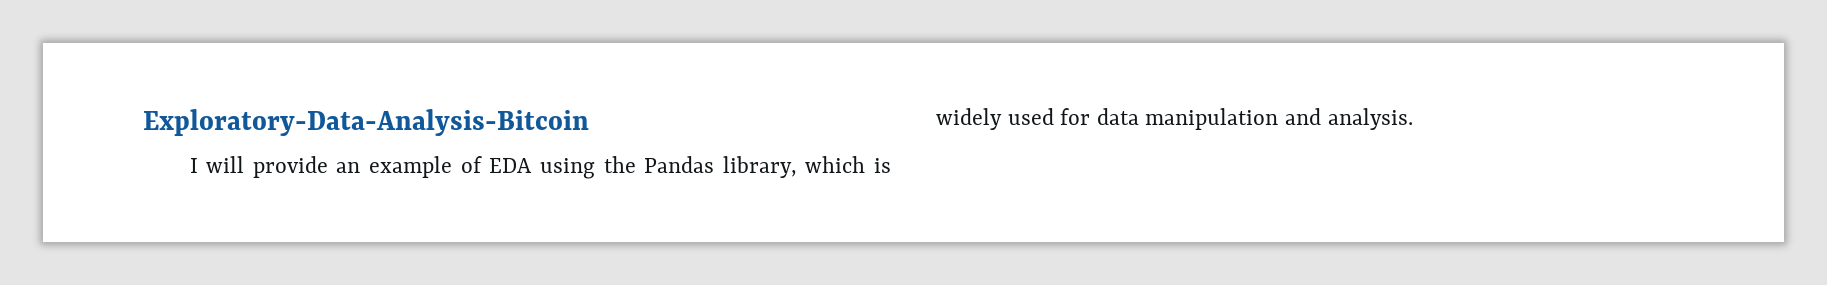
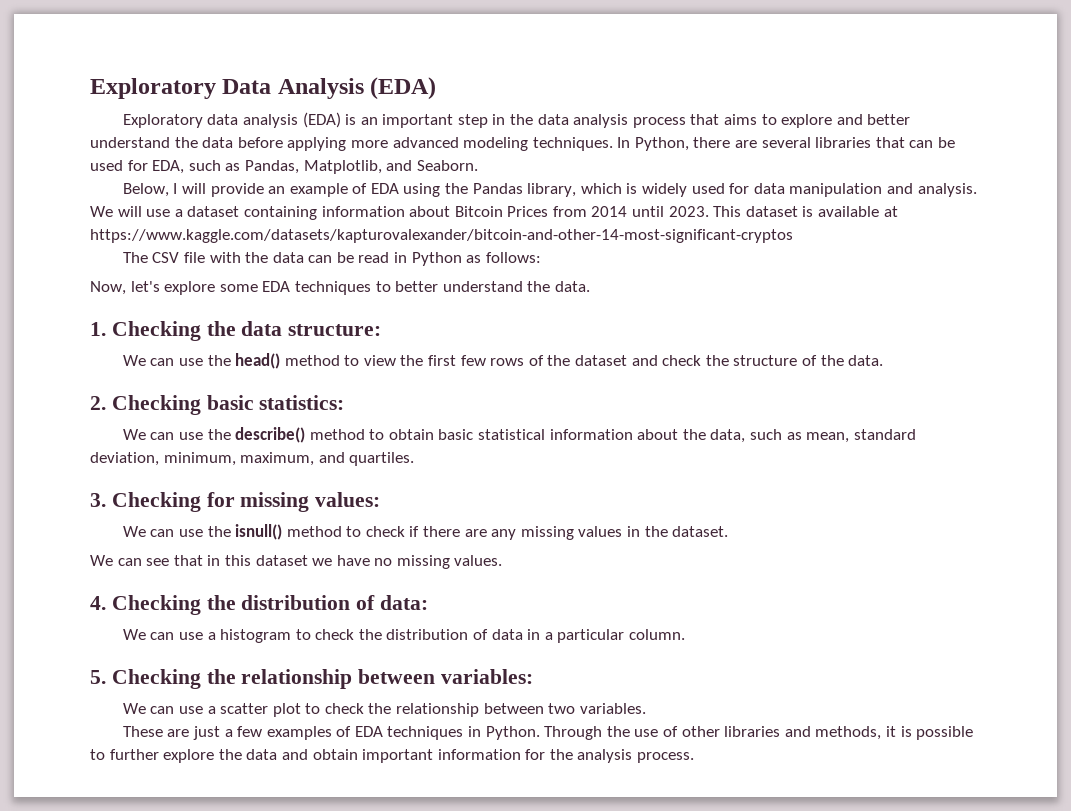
[143,109,589,136] Exploratory-Data-Analysis-Bitcoin // -> [90,77,437,100] [122,112,911,128] [90,137,956,151] [90,160,478,174] [122,183,169,197] Exploratory Data Analysis (EDA) // Exploratory data analysis (EDA) is an important step in the data analysis process that aims to explore and better understand the data before applying more advanced modeling techniques. In Python, there are several libraries that can be used for EDA, such as Pandas, Matplotlib, and Seaborn. // Below,
(1413, 119) none -> [90,206,898,220] [90,229,793,243] [122,252,541,266] [90,281,590,295] [90,321,382,341] [122,353,884,369] [90,395,345,415] [122,427,916,443] [90,452,415,466] [90,492,381,512] [122,524,729,540] [90,555,503,569] [90,595,429,615] [122,629,686,643] [90,669,534,689] [122,703,646,717] [122,726,974,740] [90,749,695,763] We will use a dataset containing information about Bitcoin Prices from 2014 until 2023. This dataset is available at https://www.kaggle.com/datasets/kapturovalexander/bitcoin-and-other-14-most-significant-cryptos // The CSV file with the data can be read in Python as follows: // Now, let's explore some EDA techniques to better understand the data. // 1. Checking the data structure: // We can use the head() method to view the first few rows of the dataset and check the structure of the data. // 2. Checking basic statistics: // We can use the describe() method to obtain basic statistical information about the data, such as mean, standard deviation, minimum, maximum, and quartiles. // 3. Checking for missing values: // We can use the isnull() method to check if there are any missing values in the dataset. // We can see that in this dataset we have no missing values. // 4. Checking the distribution of data: // We can use a histogram to check the distribution of data in a particular column. // 5. Checking the relationship between variables: // We can use a scatter plot to check the relationship between two variables. // These are just a few examples of EDA techniques in Python. Through the use of other libraries and methods, it is possible to further explore the data and obtain important information for the analysis process.

